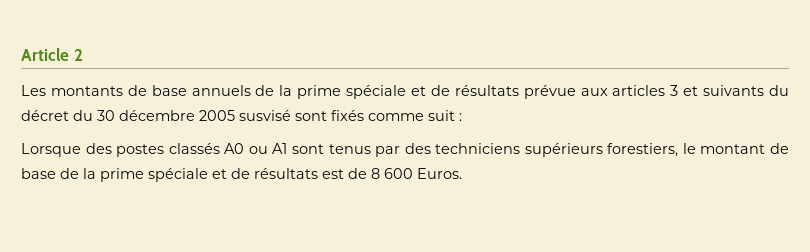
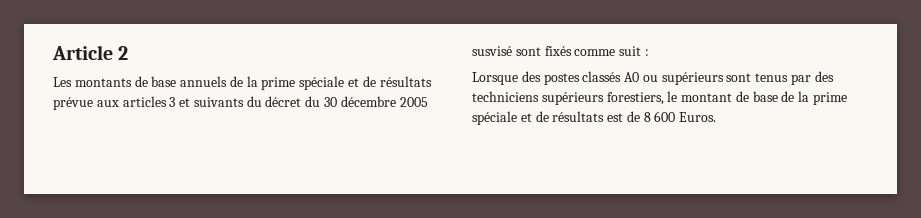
[272,143,288,154] A1 -> [661,72,724,85] supérieurs

